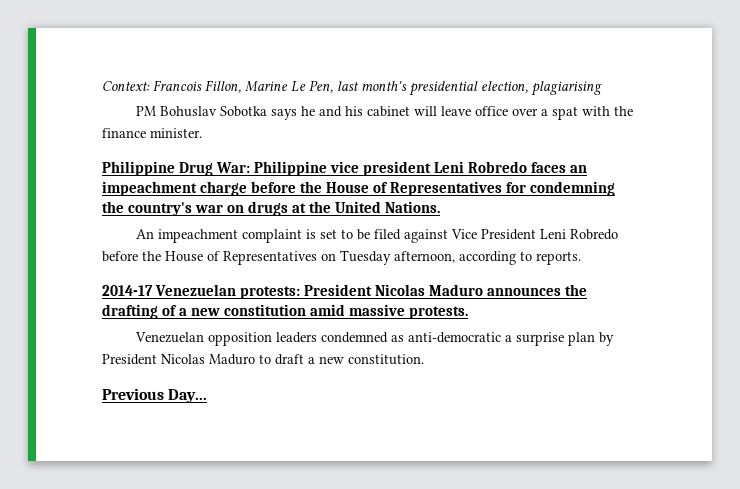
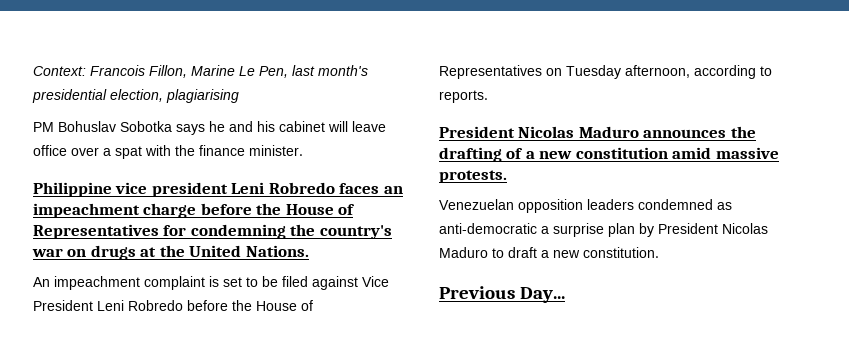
[179,161,328,176] Drug War: Philippine -> (112, 189) none
[102,284,301,299] 2014-17 Venezuelan protests: -> (488, 96) none

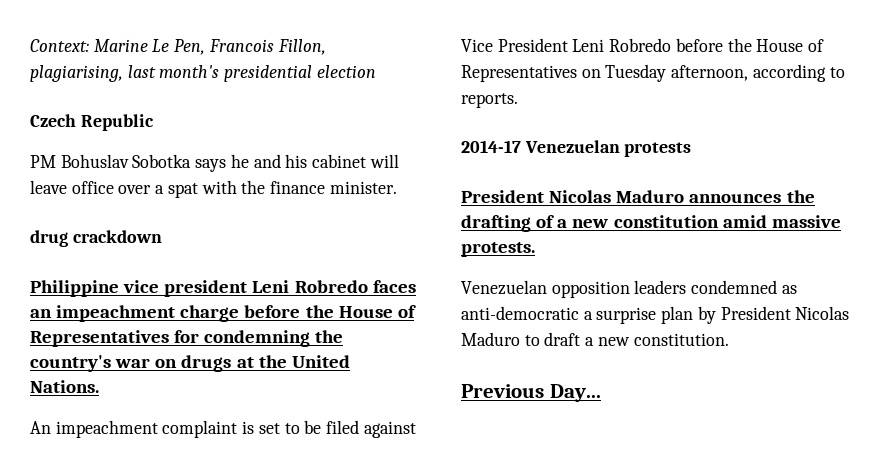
[90,65,187,78] Francois Fillon, -> (89, 45) none
[292,65,368,76] [32,89,239,103] last month's presidential election, plagiarising -> [208,39,326,55] [30,65,376,82] [30,114,154,131] Francois Fillon, plagiarising, last month's presidential election // Czech Republic
(303, 150) none -> [30,230,162,247] // drug crackdown
(488, 96) none -> [461,140,692,157] // 2014-17 Venezuelan protests

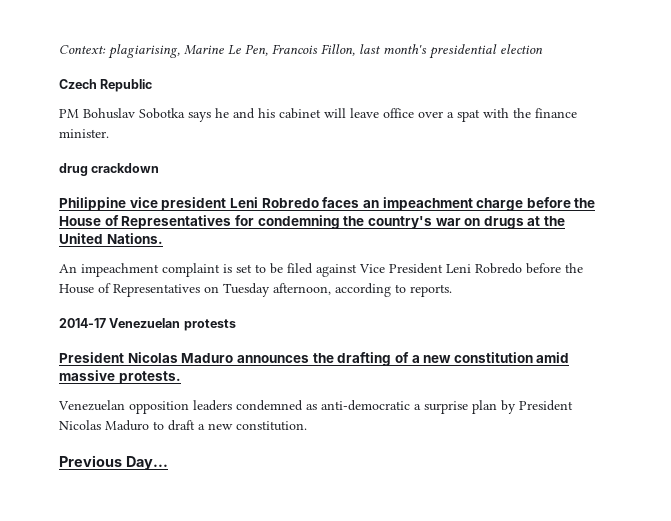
(89, 45) none -> [108,44,180,59] plagiarising,
[30,65,123,82] plagiarising, -> (355, 50) none

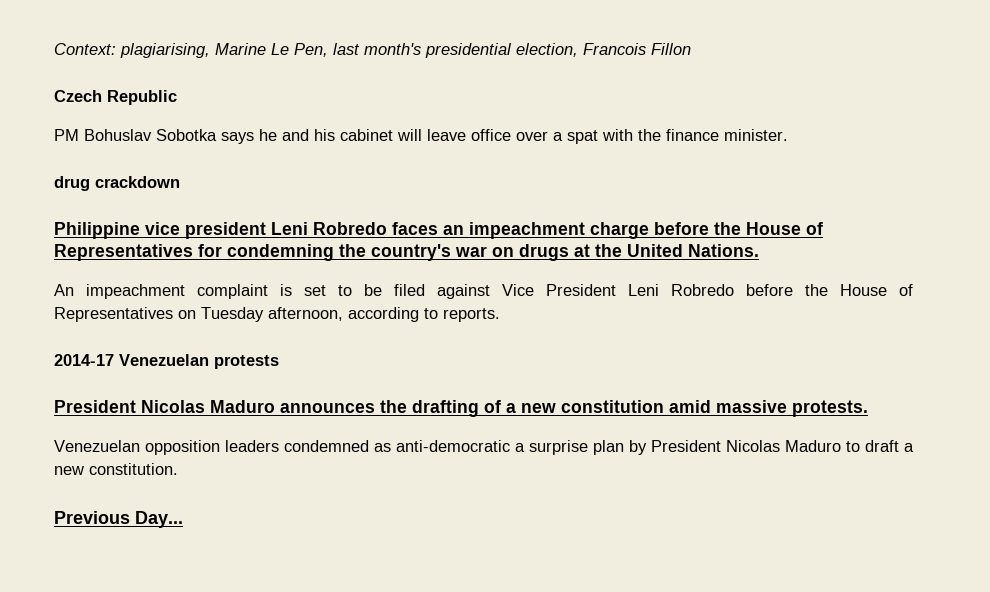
[272,44,355,56] Francois Fillon, -> (328, 50) none
[500,44,543,54] election -> [516,43,691,57] election, Francois Fillon

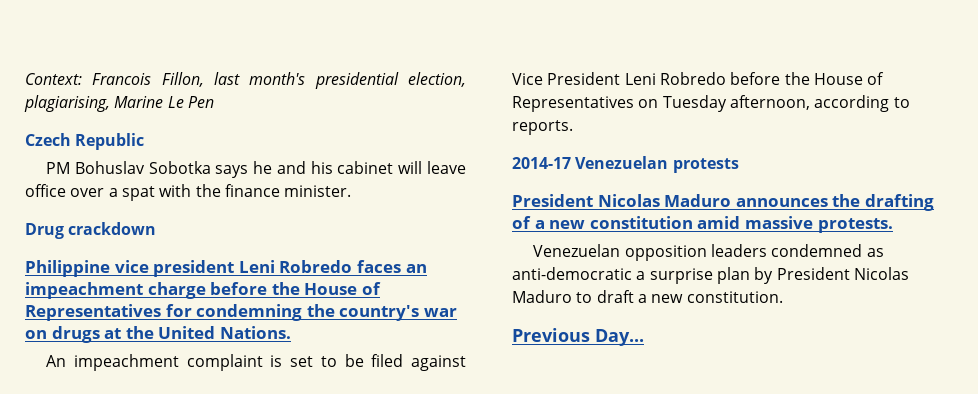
[120,43,691,58] plagiarising, Marine Le Pen, last month's presidential election, Francois Fillon -> [92,72,466,89] [24,95,214,112] Francois Fillon, last month's presidential election, plagiarising, Marine Le Pen
[54,176,90,191] drug -> [25,223,64,239] Drug

